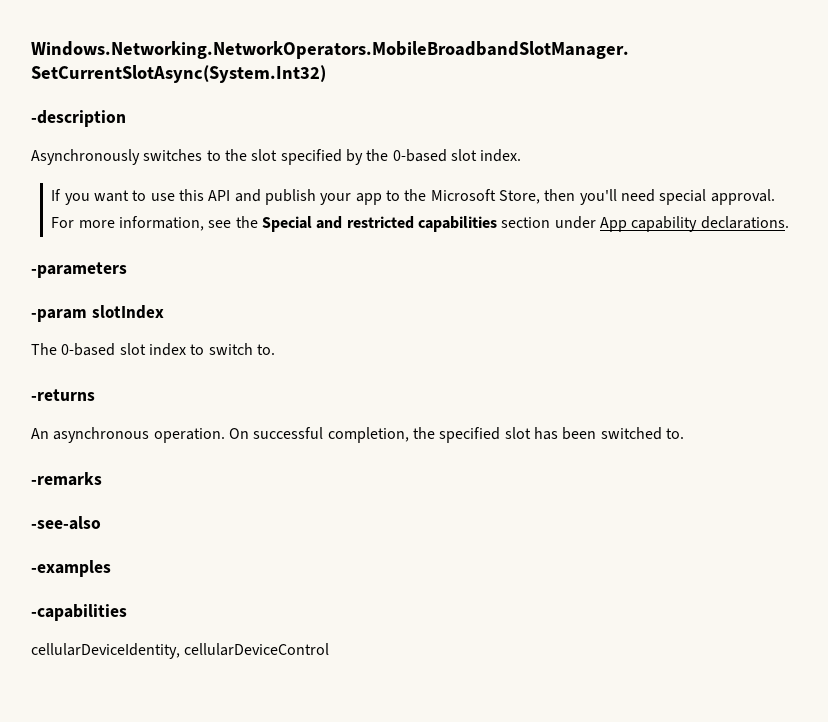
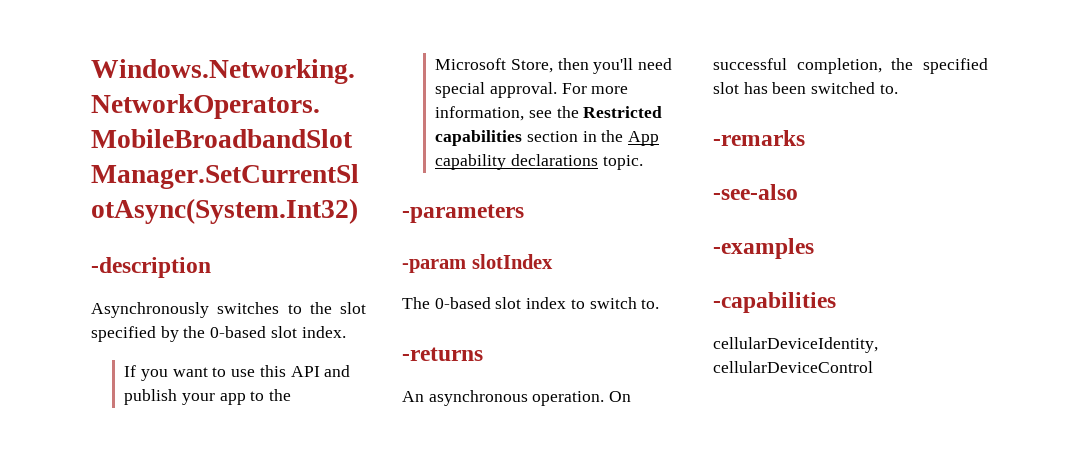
[262,216,789,232] Special and restricted capabilities section under App capability declarations. -> [583,106,663,118] [435,130,660,146] [435,154,643,170] Restricted capabilities section in the App capability declarations topic.

